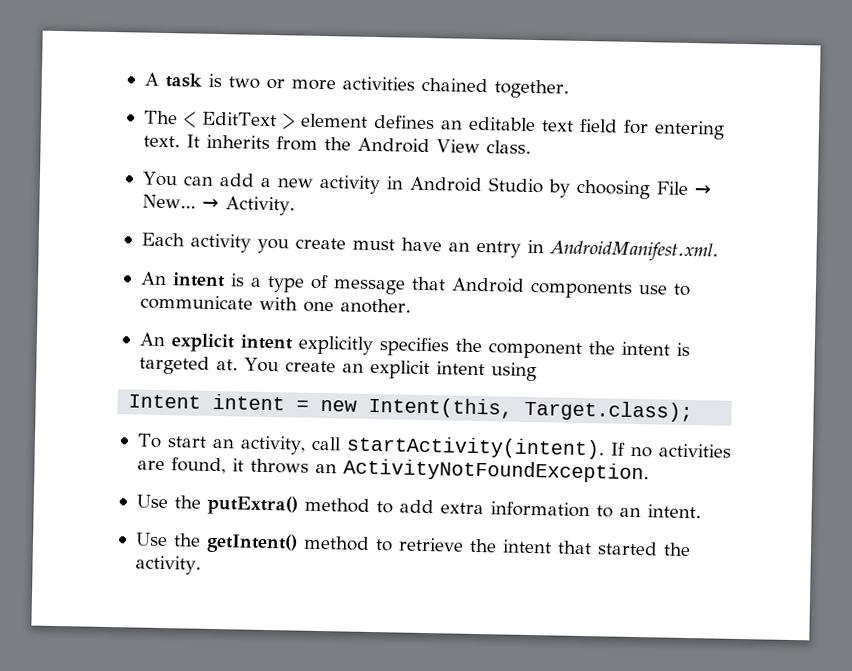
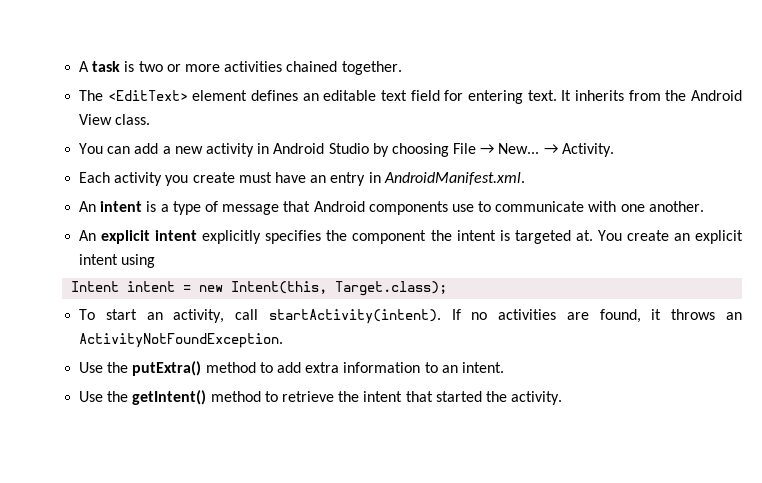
[182,111,295,130] < EditText > -> [107,90,188,101] <EditText>

